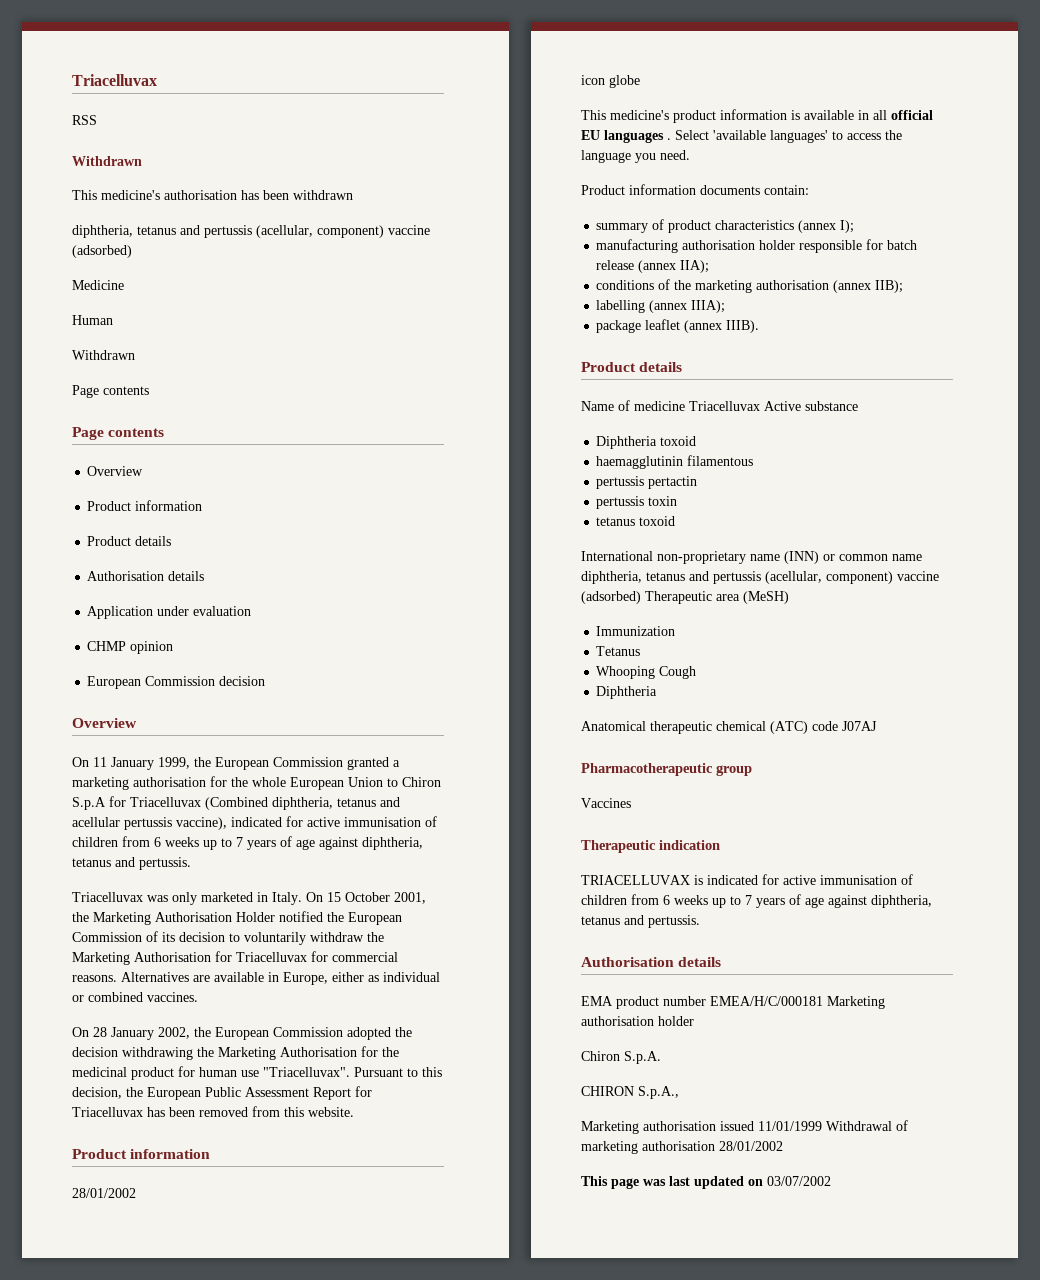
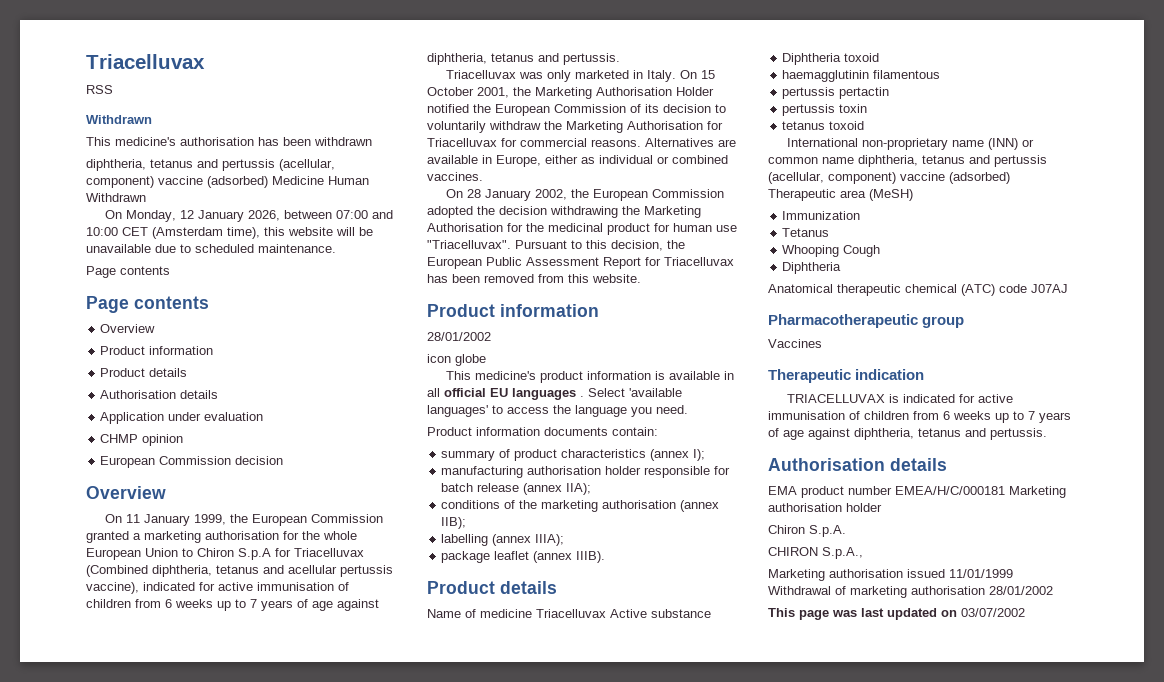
[72,280,124,290] [72,315,113,325] [72,350,135,360] // Medicine // Human // Withdrawn -> [272,176,369,185] [86,193,146,202] [104,210,393,222] [86,227,373,239] [86,244,336,253] Medicine Human Withdrawn // On Monday, 12 January 2026, between 07:00 and 10:00 CET (Amsterdam time), this website will be unavailable due to scheduled maintenance.

